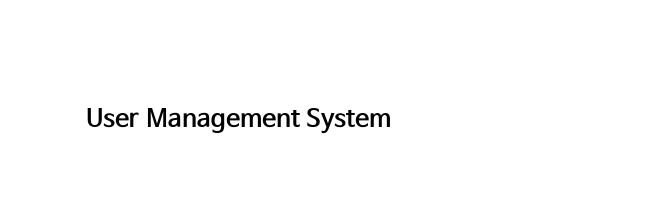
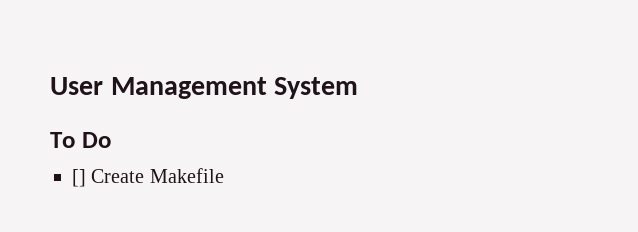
(392, 121) none -> [50,132,111,148] [72,168,224,187] // To Do // [] Create Makefile

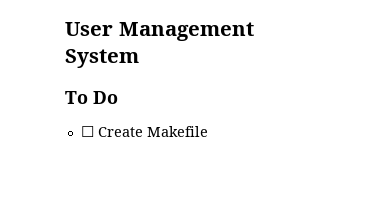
[72,169,86,187] [] -> [80,126,94,137] ☐

